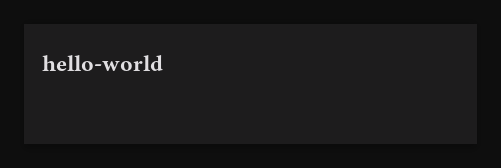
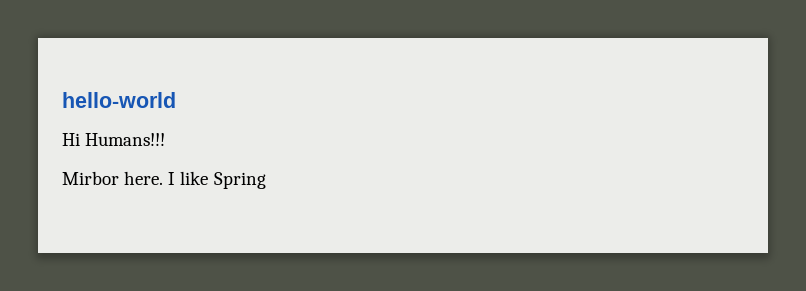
(163, 63) none -> [62,133,166,146] [62,171,266,189] // Hi Humans!!! // Mirbor here. I like Spring

